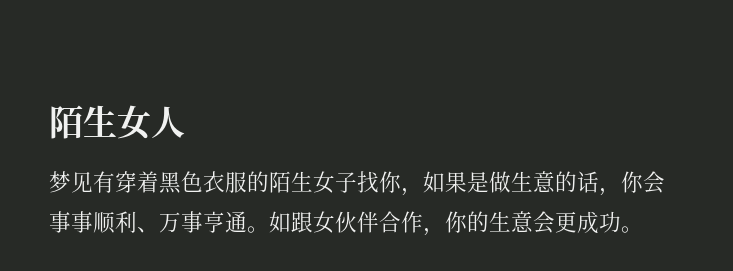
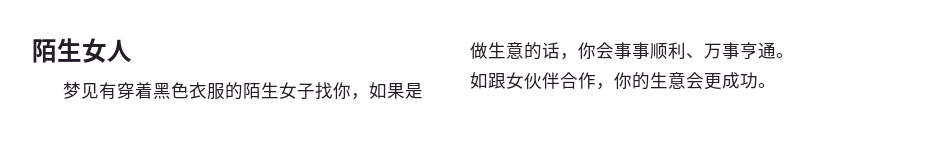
(269, 229) none -> (794, 55) //

